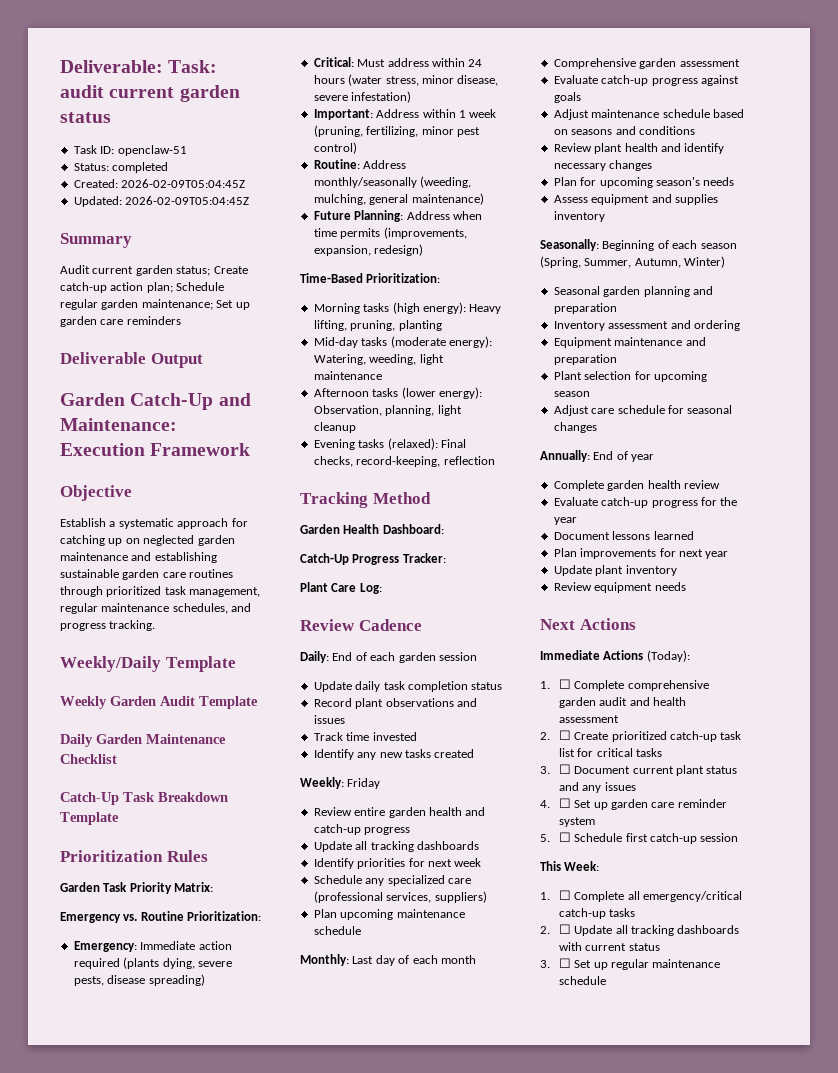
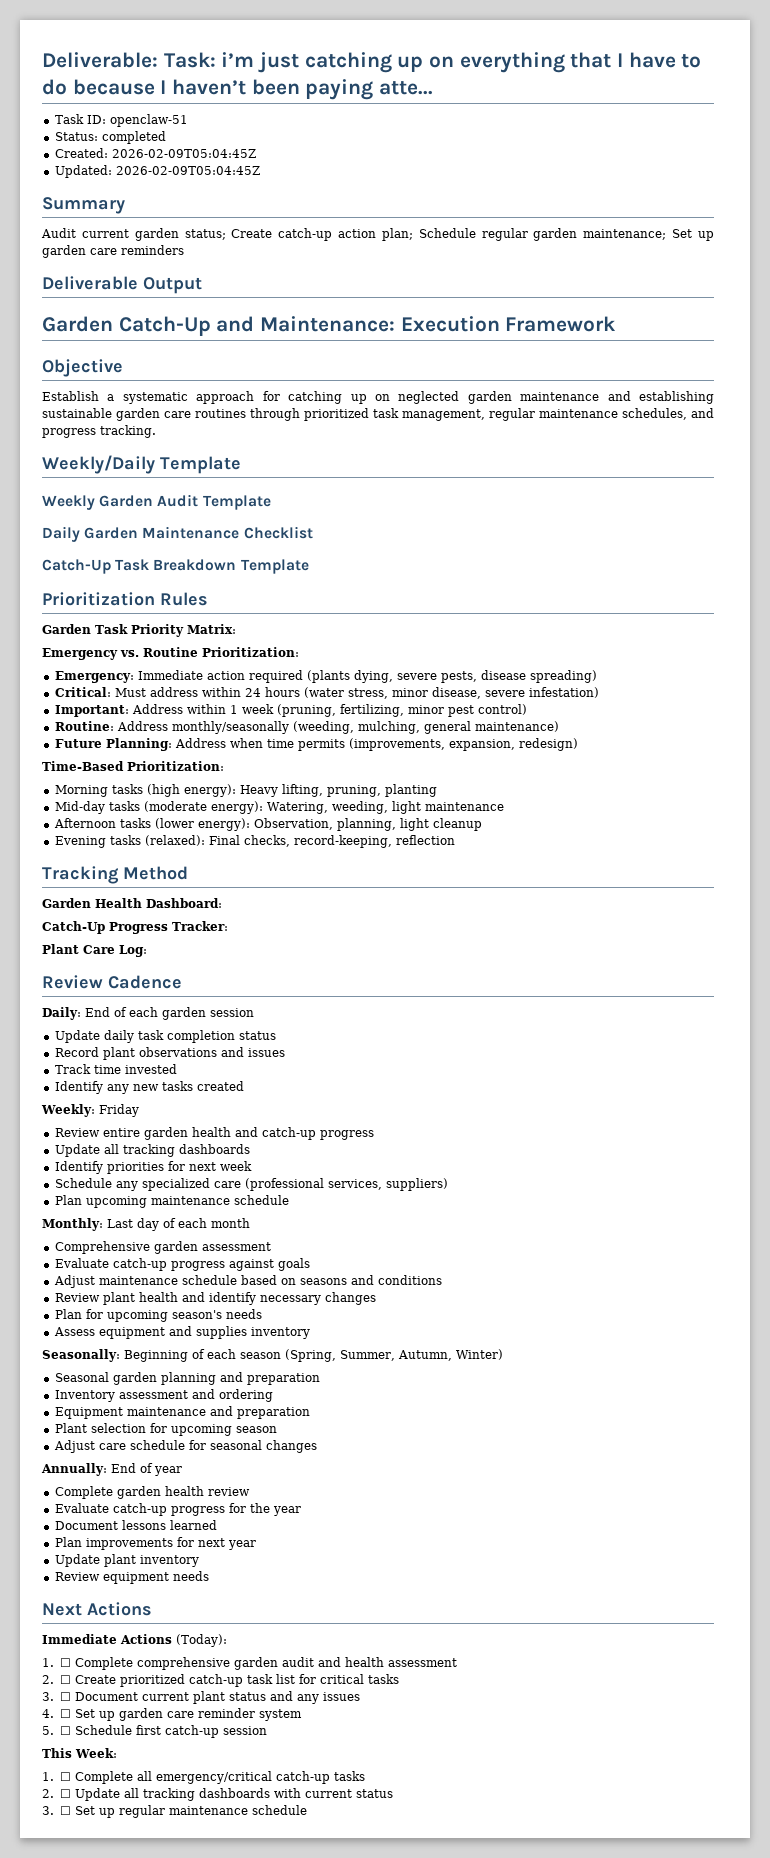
[60,85,240,102] [60,112,111,123] audit current garden status -> [221,52,702,73] [42,79,434,100] i’m just catching up on everything that I have to do because I haven’t been paying atte...

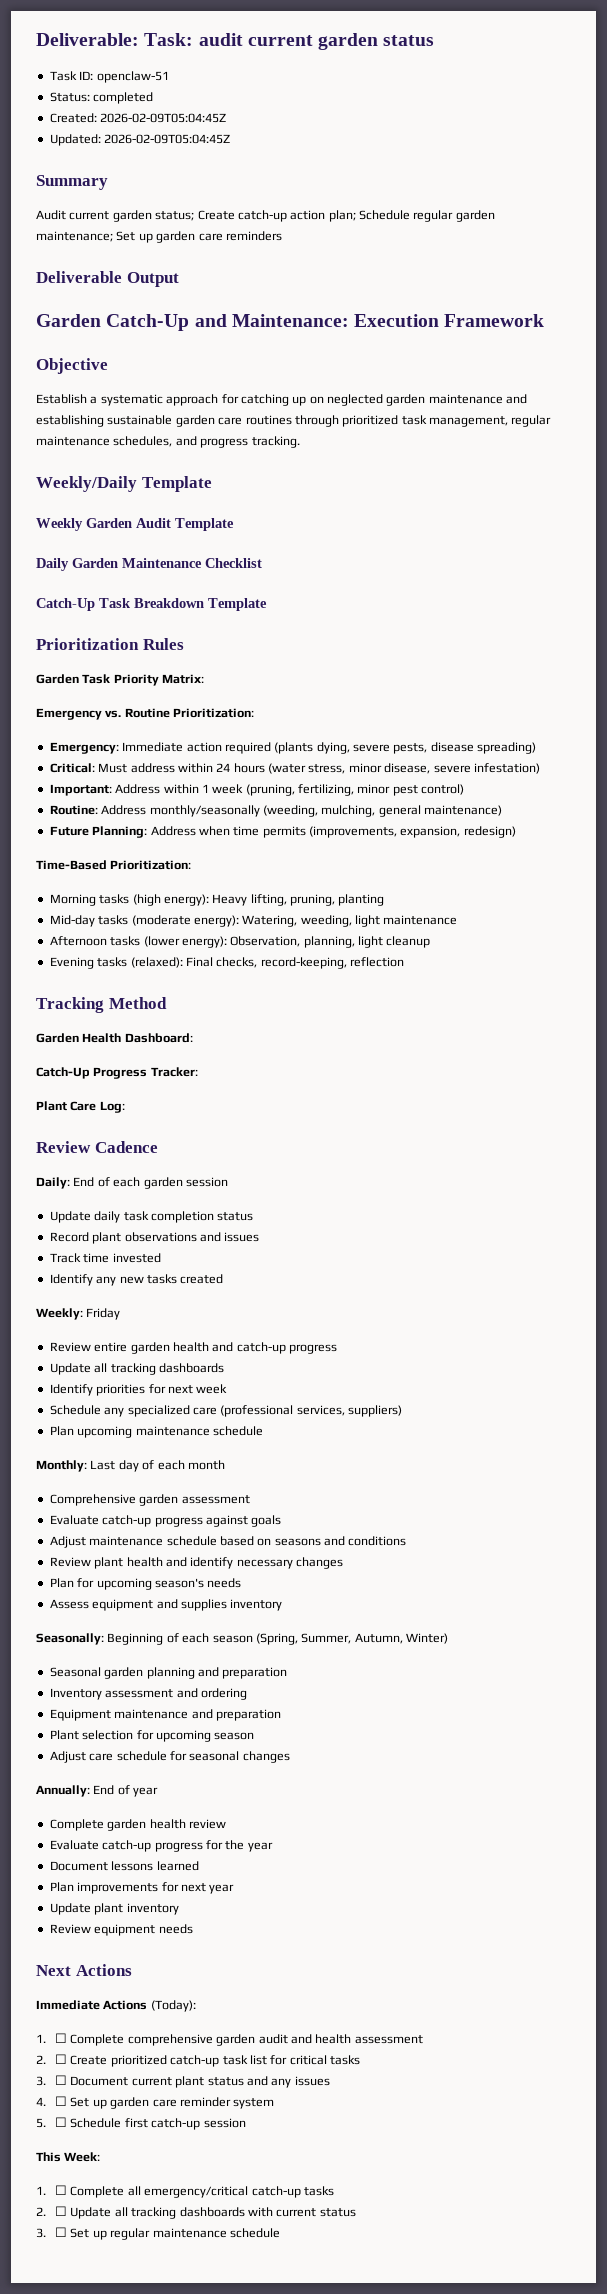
[221,52,702,73] [42,79,434,100] i’m just catching up on everything that I have to do because I haven’t been paying atte... -> [198,33,435,50] audit current garden status

